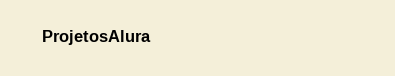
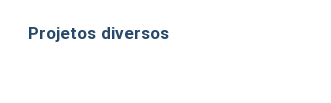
[42,30,151,45] ProjetosAlura -> [28,27,169,42] Projetos diversos

